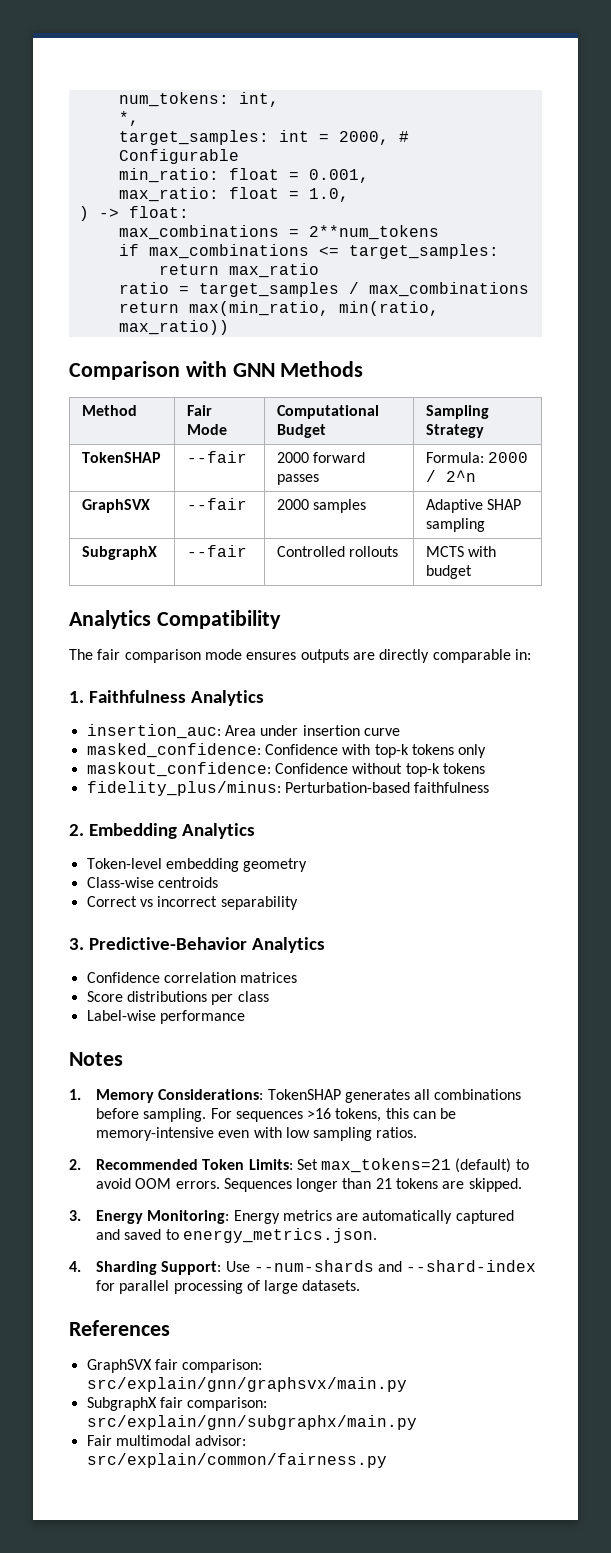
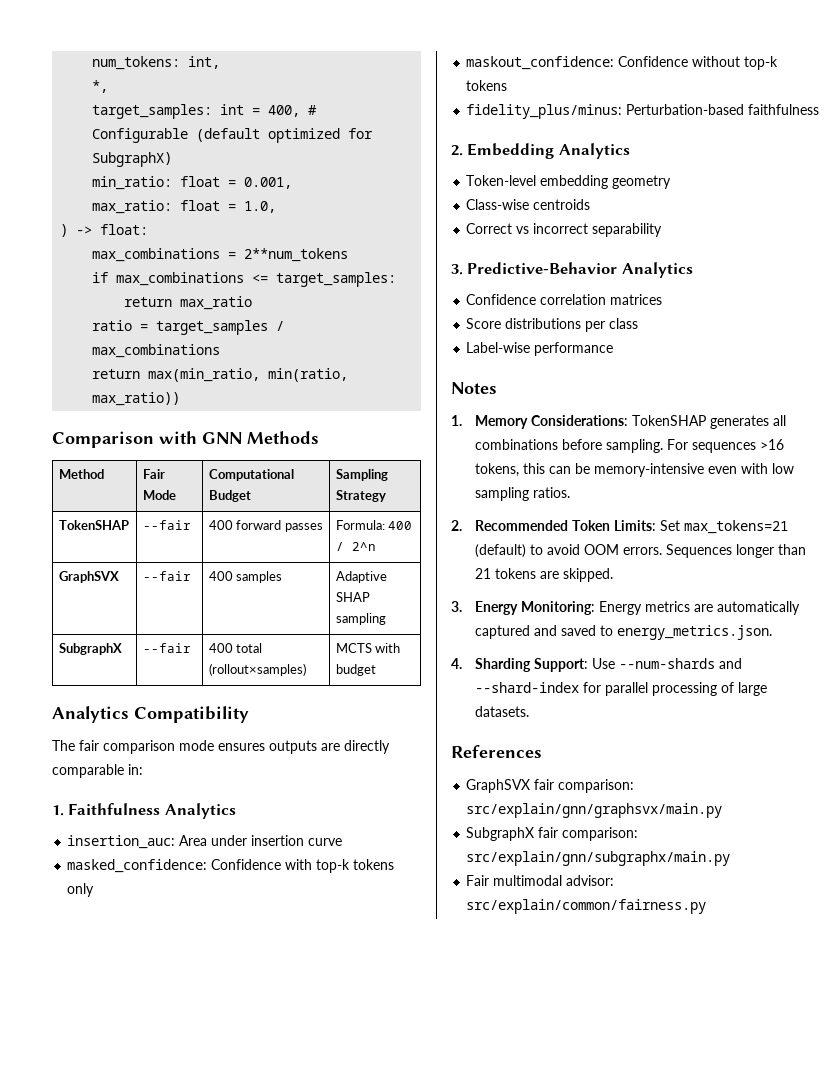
[338,131,389,145] 2000, -> [268,105,301,117] 400,
(239, 156) none -> [196,128,374,143] [92,152,173,167] (default optimized for SubgraphX)
[276,452,309,463] 2000 -> [208,520,233,530] 400
[487,452,528,463] 2000 -> [388,521,413,530] 400
[276,499,309,510] 2000 -> [208,571,233,581] 400
[276,546,398,557] Controlled rollouts -> [208,643,263,653] [208,663,306,676] 400 total (rollout×samples)

